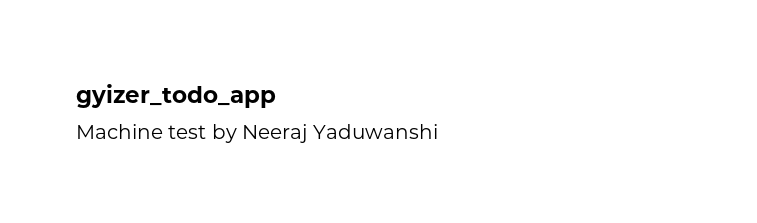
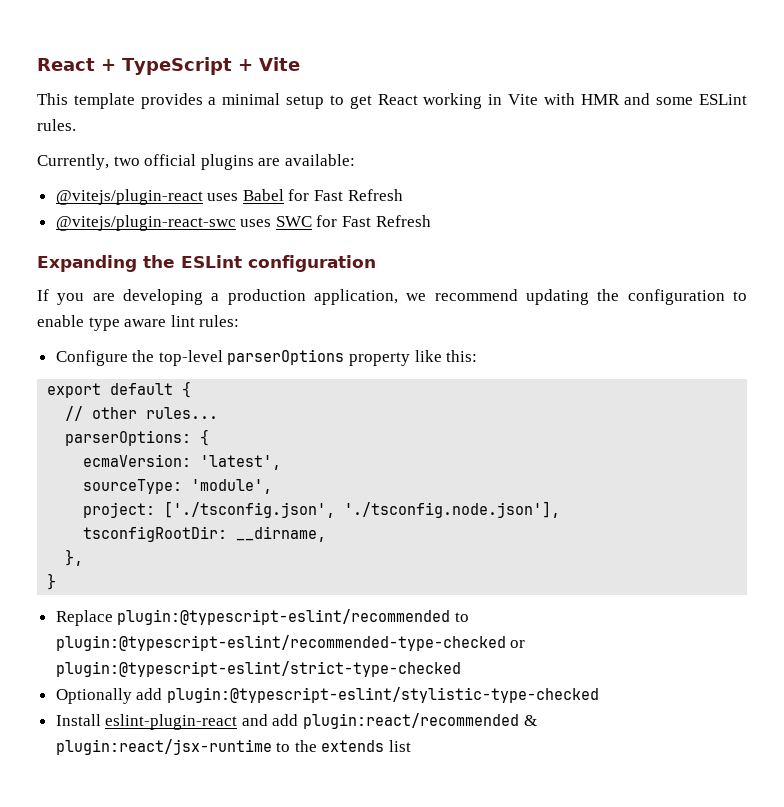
[76,84,276,108] [76,124,438,143] gyizer_todo_app // Machine test by Neeraj Yaduwanshi -> [37,57,300,75] [37,93,747,109] [37,119,76,131] [37,154,355,170] [55,189,403,205] [55,215,431,231] [37,255,376,272] [37,289,748,305] [37,315,240,331] [55,349,478,366] [47,381,192,398] [65,406,219,421] [65,429,210,446] [83,454,282,470] [83,479,273,494] [83,501,561,518] [83,526,327,542] [65,549,84,566] [47,573,57,590] [55,609,469,626] [55,635,526,651] [55,661,461,677] [55,687,599,704] [55,713,537,730] [55,739,412,755] React + TypeScript + Vite // This template provides a minimal setup to get React working in Vite with HMR and some ESLint rules. // Currently, two official plugins are available: // @vitejs/plugin-react uses Babel for Fast Refresh // @vitejs/plugin-react-swc uses SWC for Fast Refresh // Expanding the ESLint configuration // If you are developing a production application, we recommend updating the configuration to enable type aware lint rules: // Configure the top-level parserOptions property like this: // export default { // // other rules... // parserOptions: { // ecmaVersion: 'latest', // sourceType: 'module', // project: ['./tsconfig.json', './tsconfig.node.json'], // tsconfigRootDir: __dirname, // }, // } // Replace plugin:@typescript-eslint/recommended to plugin:@typescript-eslint/recommended-type-checked or plugin:@typescript-eslint/strict-type-checked // Optionally add plugin:@typescript-eslint/stylistic-type-checked // Install eslint-plugin-react and add plugin:react/recommended & plugin:react/jsx-runtime to the extends list

